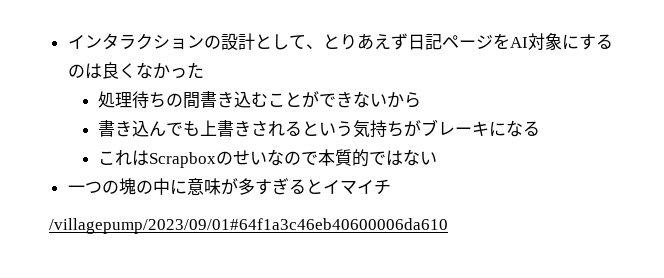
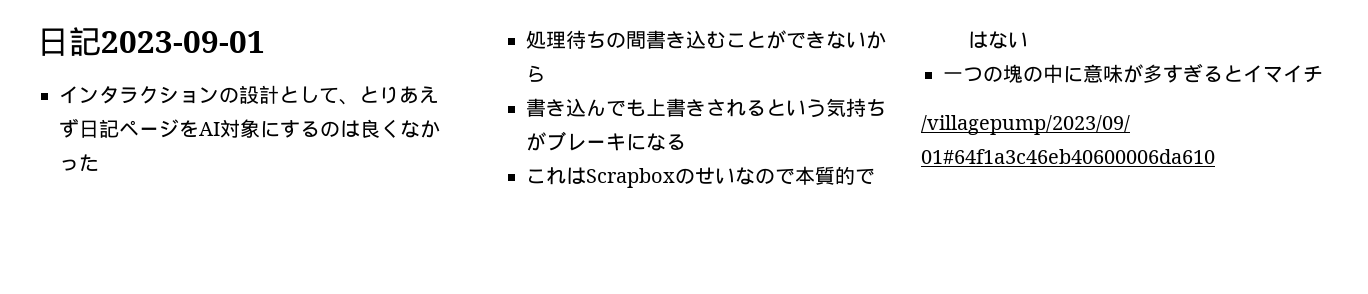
(67, 42) none -> [37,27,265,56] 日記2023-09-01 //

